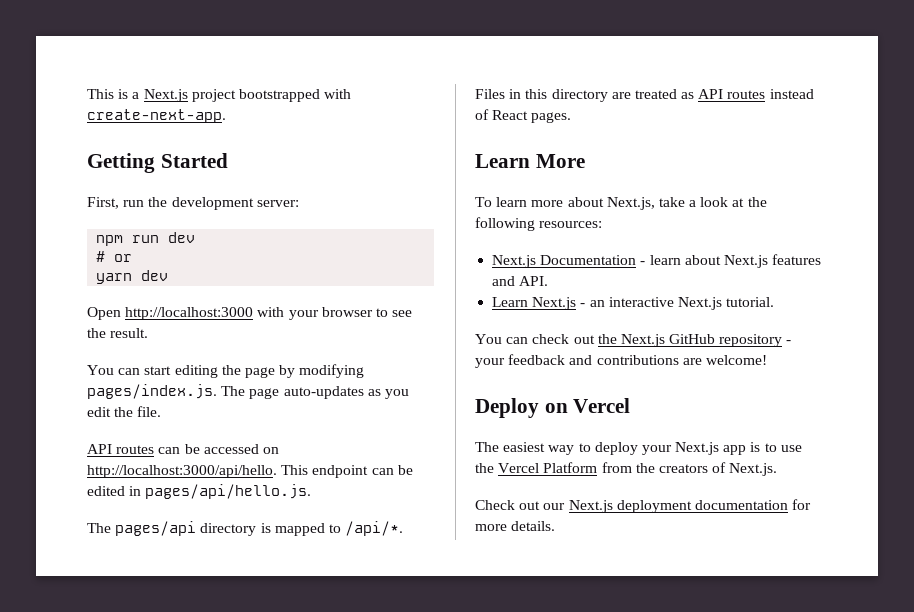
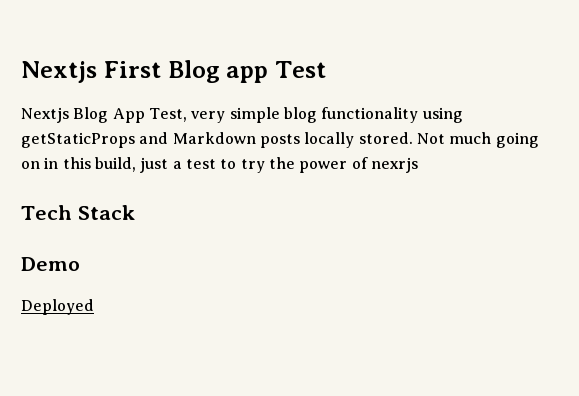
[87,89,352,102] [87,109,226,123] [87,153,228,173] [87,197,299,210] [96,232,196,246] [96,251,133,262] [96,270,169,284] [87,307,413,320] [87,328,149,338] [87,364,365,378] [87,384,409,399] [87,406,162,417] [87,444,279,454] [87,465,413,478] [87,484,312,499] [87,521,404,536] [475,89,814,102] [475,109,572,123] [475,154,585,168] [475,197,767,210] [475,217,603,231] [492,254,822,268] [492,276,549,286] [492,297,775,310] [475,334,792,347] [475,354,767,368] [475,398,631,418] [475,442,802,455] [475,462,778,476] [475,499,812,513] [475,521,556,531] This is a Next.js project bootstrapped with create-next-app. // Getting Started // First, run the development server: // npm run dev // # or // yarn dev // Open http://localhost:3000 with your browser to see the result. // You can start editing the page by modifying pages/index.js. The page auto-updates as you edit the file. // API routes can be accessed on http://localhost:3000/api/hello. This endpoint can be edited in pages/api/hello.js. // The pages/api directory is mapped to /api/*. Files in this directory are treated as API routes instead of React pages. // Learn More // To learn more about Next.js, take a look at the following resources: // Next.js Documentation - learn about Next.js features and API. // Learn Next.js - an interactive Next.js tutorial. // You can check out the Next.js GitHub repository - your feedback and contributions are welcome! // Deploy on Vercel // The easiest way to deploy your Next.js app is to use the Vercel Platform from the creators of Next.js. // Check out our Next.js deployment documentation for more details. -> [21,60,326,83] [21,107,463,123] [21,132,539,148] [21,157,418,173] [21,205,135,220] [21,257,80,271] [21,299,94,315] Nextjs First Blog app Test // Nextjs Blog App Test, very simple blog functionality using getStaticProps and Markdown posts locally stored. Not much going on in this build, just a test to try the power of nexrjs // Tech Stack // Demo // Deployed

